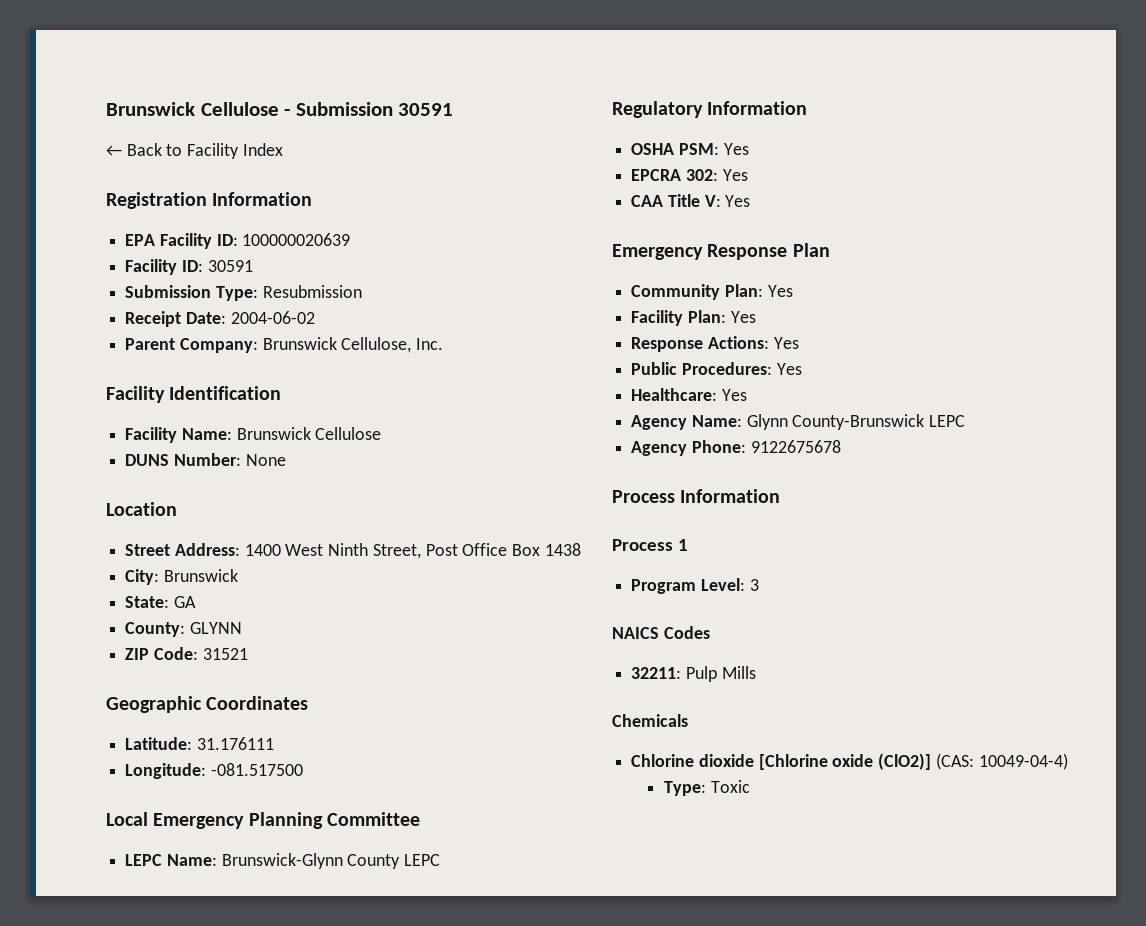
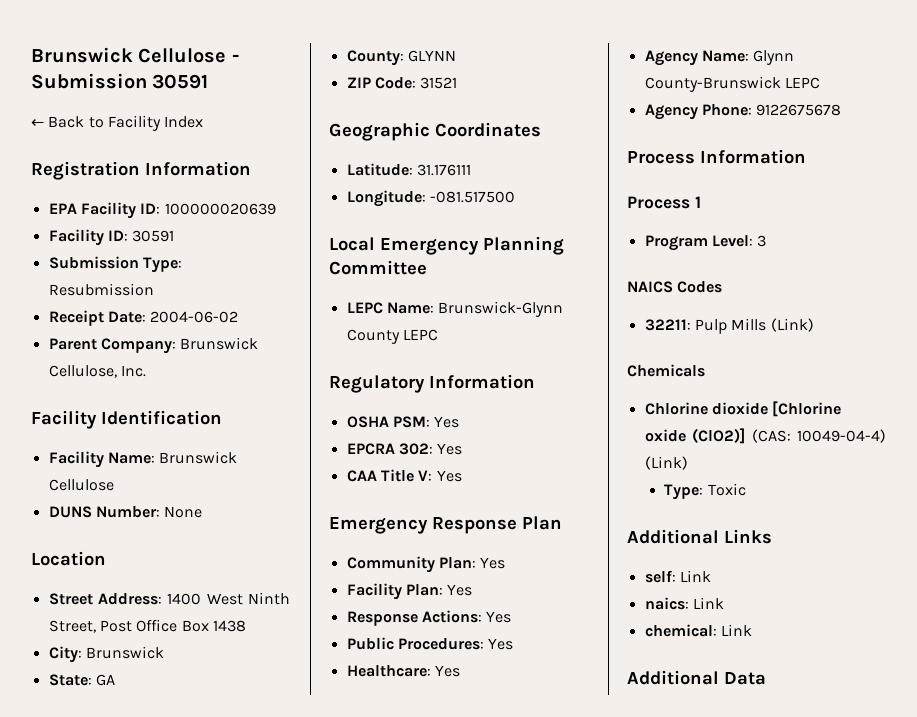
(756, 672) none -> [770,318,814,332] (Link)
(1068, 761) none -> [644,456,688,470] (Link)
(750, 786) none -> [627,529,772,544] [644,570,711,583] [644,597,724,610] [644,624,752,637] [627,670,766,685] // Additional Links // self: Link // naics: Link // chemical: Link // Additional Data

